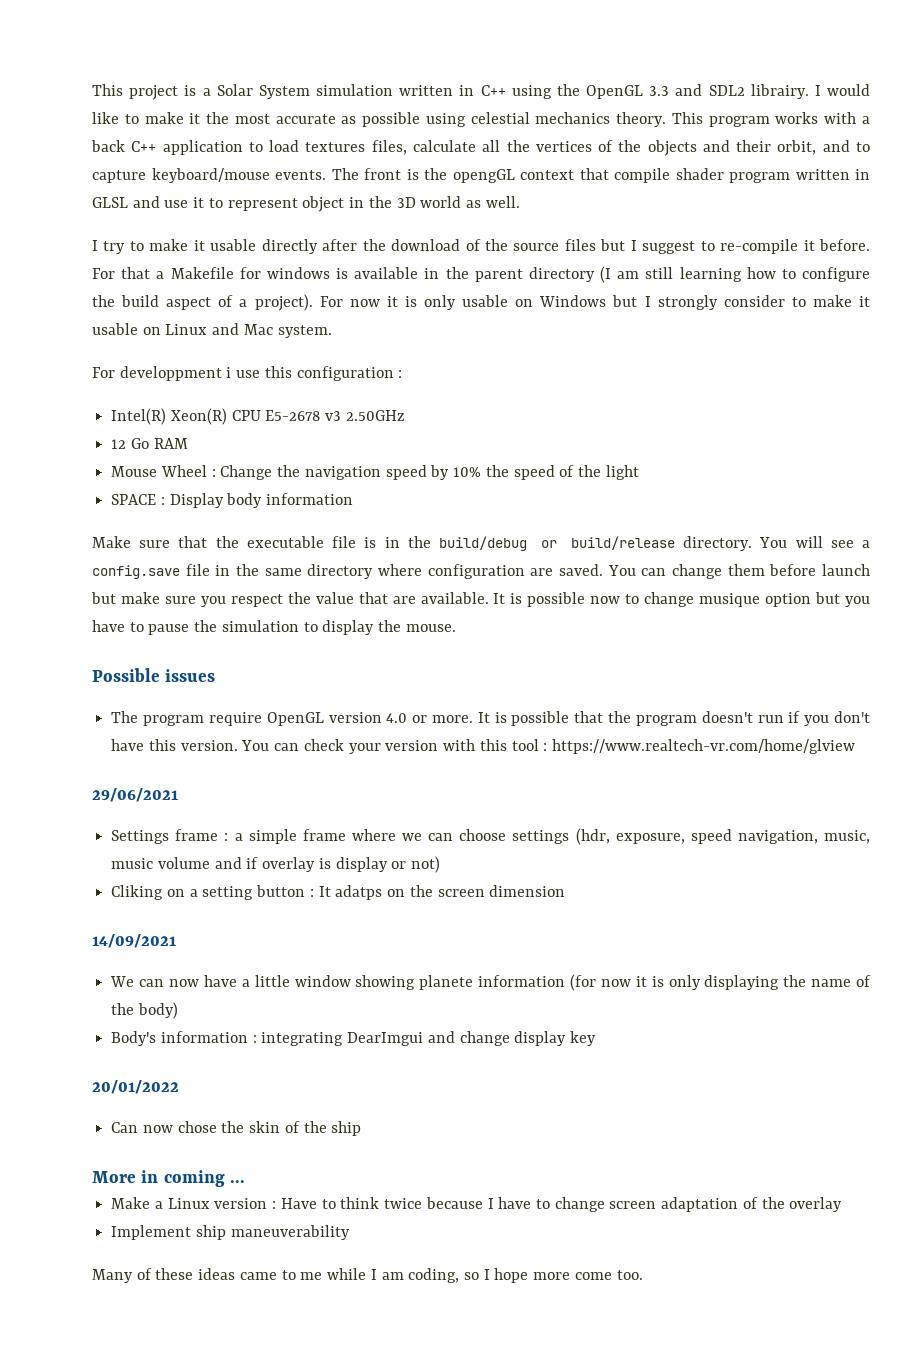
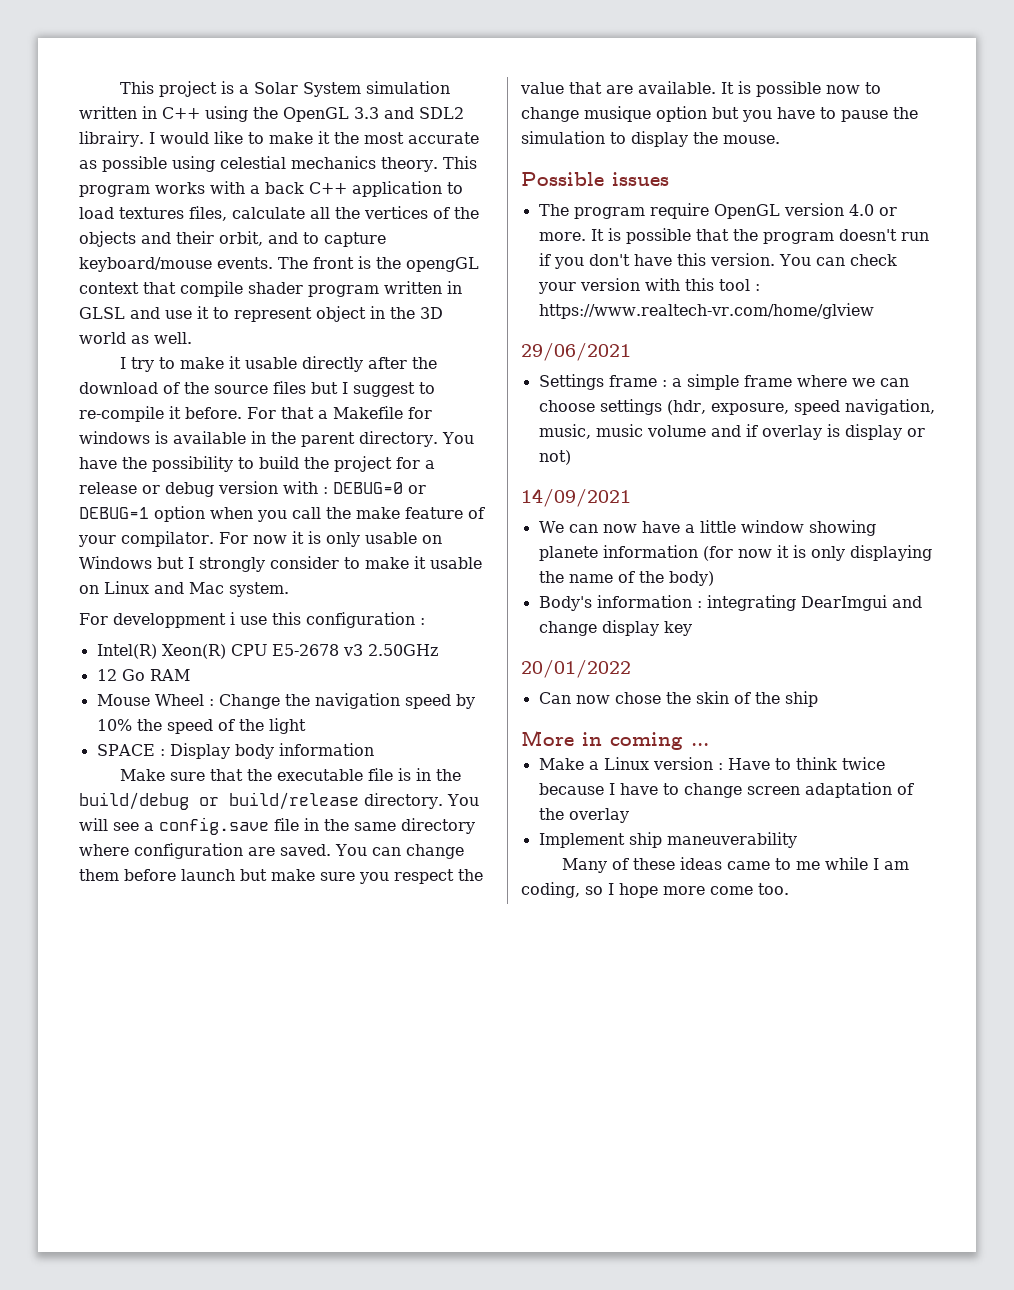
[528,266,870,283] [92,294,313,311] directory (I am still learning how to configure the build aspect of a project). -> [359,431,474,447] [79,456,435,472] [79,481,426,497] [79,506,485,522] [78,531,214,547] directory. You have the possibility to build the project for a release or debug version with : DEBUG=0 or DEBUG=1 option when you call the make feature of your compilator.
[111,885,566,900] // Cliking on a setting button : It adatps on the screen dimension -> (571, 457) none

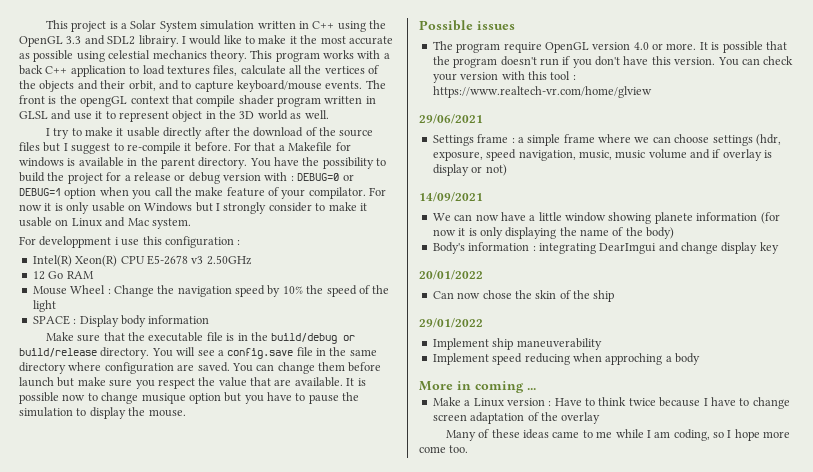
(818, 699) none -> [419,318,483,328] [432,338,602,350] [432,353,700,365] // 29/01/2022 // Implement ship maneuverability // Implement speed reducing when approching a body
[538,832,797,848] // Implement ship maneuverability -> (601, 418) none

